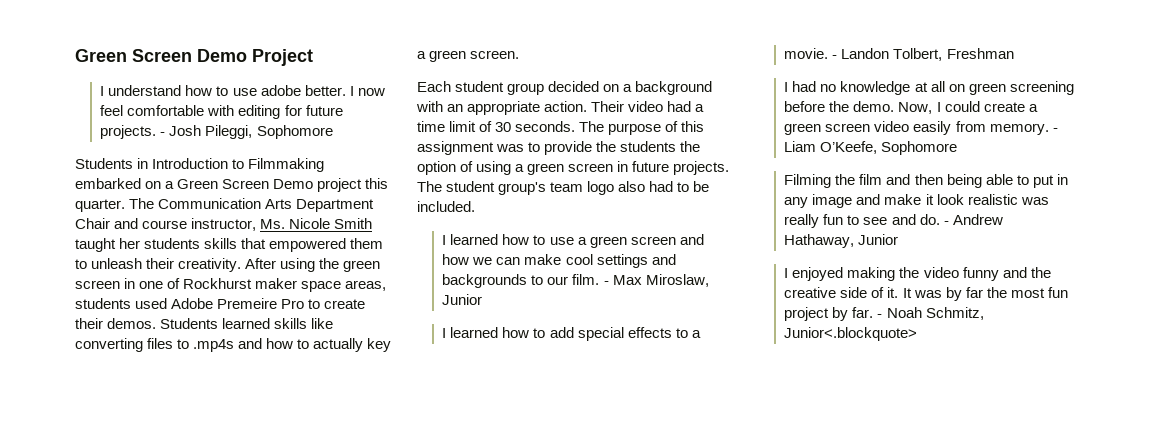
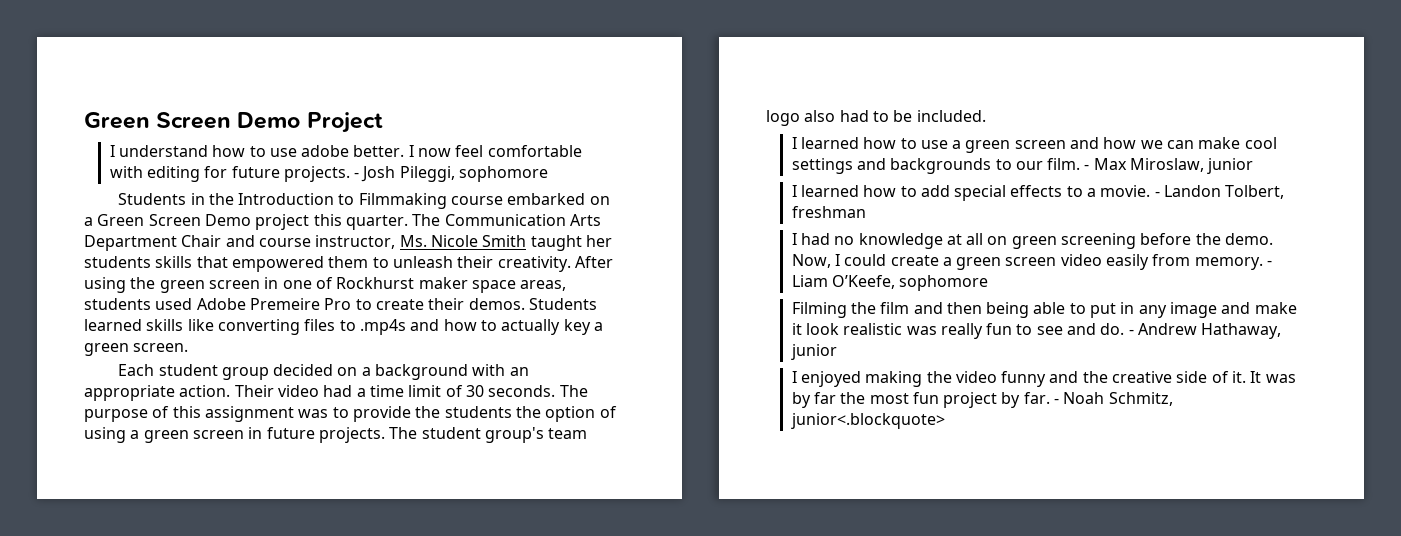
[256,125,333,139] Sophomore -> [459,166,549,182] sophomore
(149, 163) none -> [208,193,234,205] the
(325, 165) none -> [451,196,504,205] course
[442,294,483,305] Junior -> [1207,158,1254,174] junior
[946,48,1014,59] Freshman -> [791,206,866,218] freshman
[881,141,958,155] Sophomore -> [899,275,989,291] sophomore
[858,234,899,245] Junior -> [790,344,837,360] junior
[784,327,918,341] Junior<.blockquote> -> [790,413,945,429] junior<.blockquote>

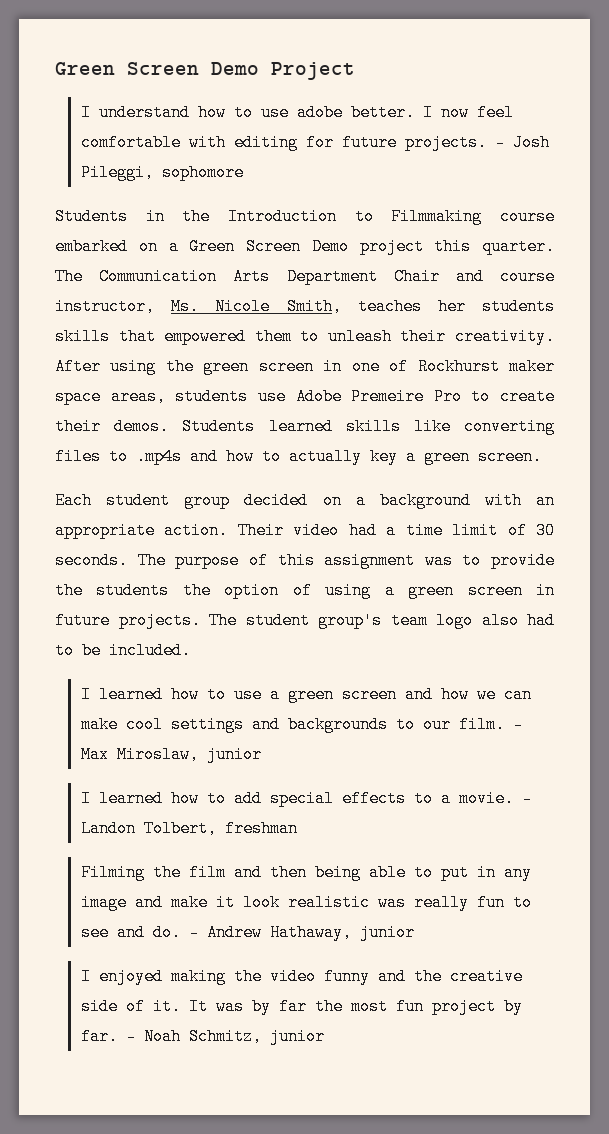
[482,235,582,251] Smith taught -> [286,298,422,315] Smith, teaches
[155,298,193,310] used -> [257,388,286,405] use
[791,233,1274,249] [791,254,1273,270] [791,275,989,291] // I had no knowledge at all on green screening before the demo. Now, I could create a green screen video easily from memory. - Liam O’Keefe, sophomore -> (298, 828) none
[790,413,945,429] junior<.blockquote> -> [269,1028,325,1045] junior

